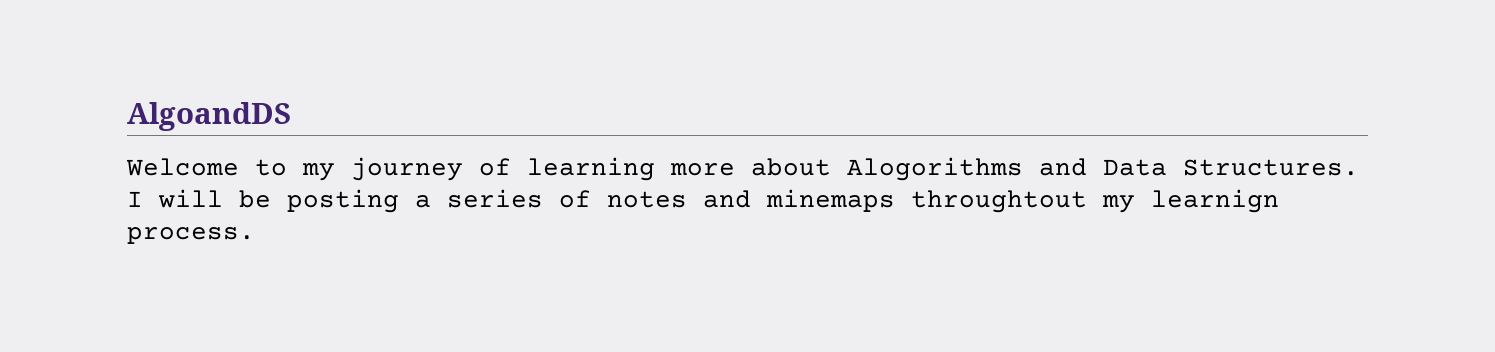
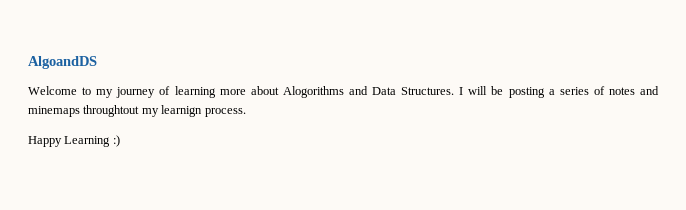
(255, 235) none -> [28,135,120,147] // Happy Learning :)

